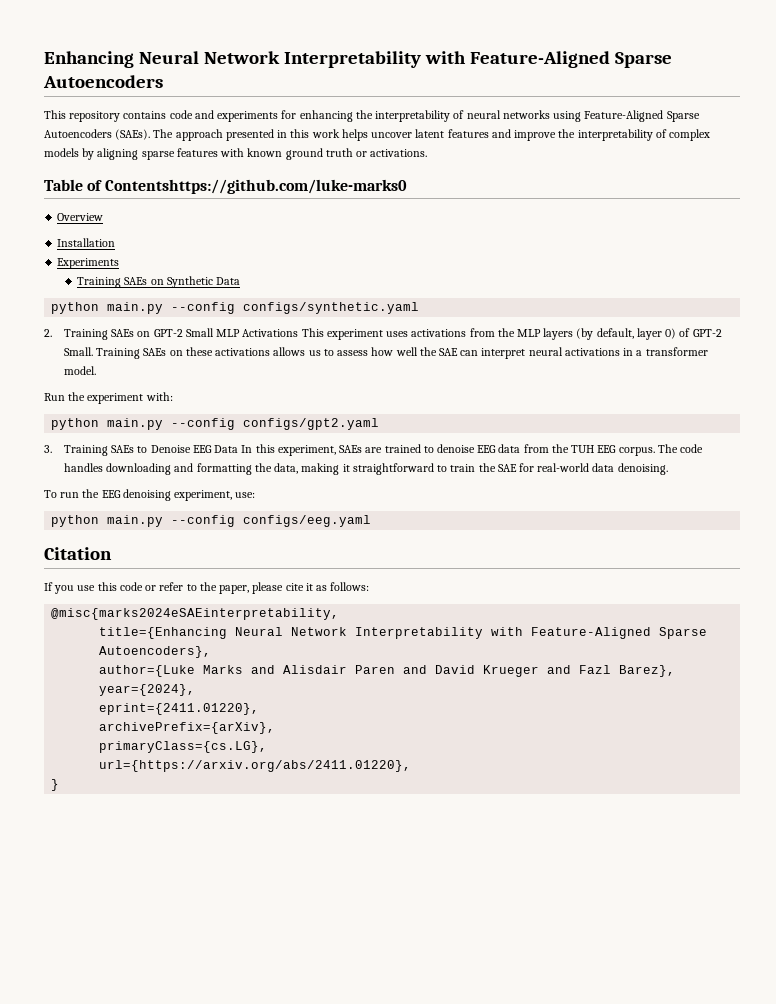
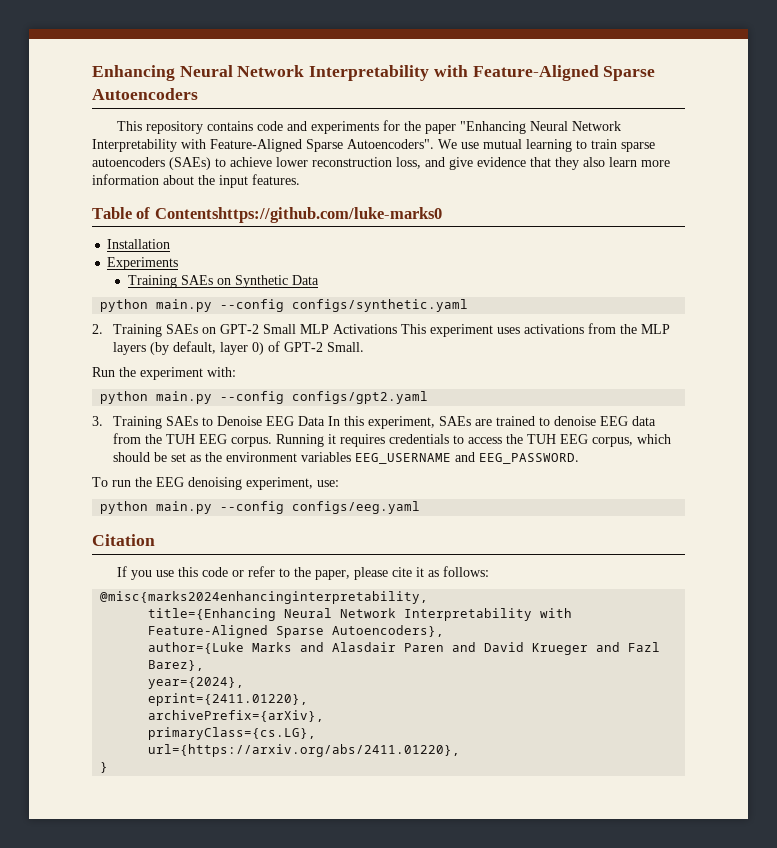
[299,110,700,122] [44,129,711,141] [44,148,428,160] enhancing the interpretability of neural networks using Feature-Aligned Sparse Autoencoders (SAEs). The approach presented in this work helps uncover latent features and improve the interpretability of complex models by aligning sparse features with known ground truth or activations. -> [404,121,622,134] [92,139,655,152] [92,157,670,170] [92,174,300,188] the paper "Enhancing Neural Network Interpretability with Feature-Aligned Sparse Autoencoders". We use mutual learning to train sparse autoencoders (SAEs) to achieve lower reconstruction loss, and give evidence that they also learn more information about the input features.
[57,213,104,221] // Overview -> (442, 215) none
[96,347,708,359] [63,366,96,375] Training SAEs on these activations allows us to assess how well the SAE can interpret neural activations in a transformer model. -> (364, 347) none
[657,444,704,453] [63,463,668,475] The code handles downloading and formatting the data, making it straightforward to train the SAE for real-world data denoising. -> [275,434,671,447] [112,452,579,464] Running it requires credentials to access the TUH EEG corpus, which should be set as the environment variables EEG_USERNAME and EEG_PASSWORD.
[51,608,340,620] @misc{marks2024eSAEinterpretability, -> [100,591,429,604] @misc{marks2024enhancinginterpretability,
[283,665,348,674] Alisdair -> [332,642,397,652] Alasdair

